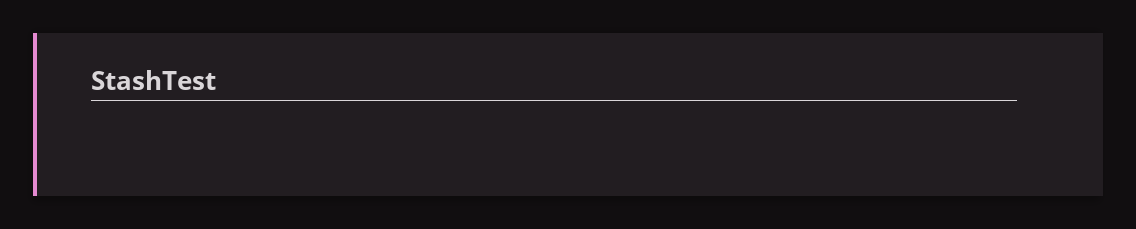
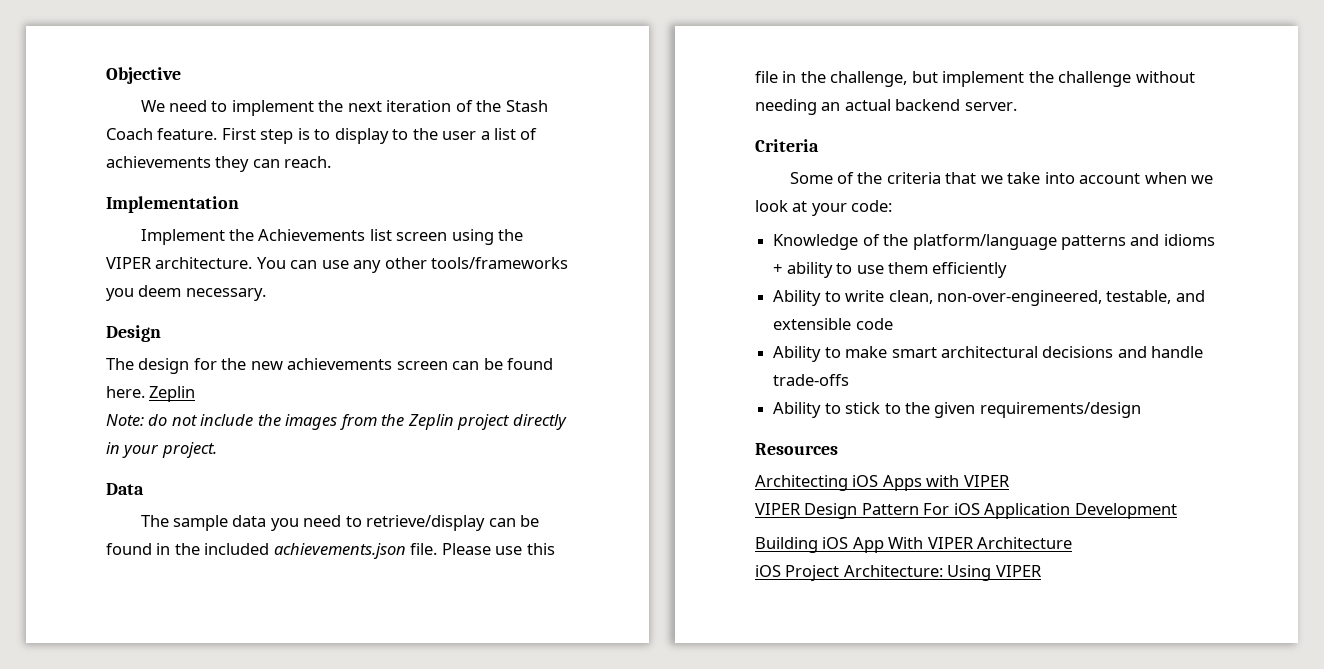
[91,70,216,90] StashTest -> [106,67,181,84] [140,100,548,116] [106,128,538,144] [106,156,332,172] [106,196,239,213] [140,229,524,245] [106,257,569,273] [106,285,266,301] [106,325,161,342] [106,358,554,374] [106,386,196,402] [106,414,567,430] [106,442,217,458] [106,483,144,495] [140,515,540,531] [106,543,555,559] [755,71,1195,87] [755,99,1017,115] [755,139,819,152] [789,172,1214,184] [755,200,893,216] [773,234,1215,250] [773,262,1008,278] [773,290,1205,306] [773,318,893,330] [773,346,1204,362] [773,374,850,386] [773,402,1141,418] [755,443,838,455] [755,475,1010,491] [755,503,1177,519] [755,537,1073,553] [755,565,1042,581] Objective // We need to implement the next iteration of the Stash Coach feature. First step is to display to the user a list of achievements they can reach. // Implementation // Implement the Achievements list screen using the VIPER architecture. You can use any other tools/frameworks you deem necessary. // Design // The design for the new achievements screen can be found here. Zeplin // Note: do not include the images from the Zeplin project directly in your project. // Data // The sample data you need to retrieve/display can be found in the included achievements.json file. Please use this file in the challenge, but implement the challenge without needing an actual backend server. // Criteria // Some of the criteria that we take into account when we look at your code: // Knowledge of the platform/language patterns and idioms + ability to use them efficiently // Ability to write clean, non-over-engineered, testable, and extensible code // Ability to make smart architectural decisions and handle trade-offs // Ability to stick to the given requirements/design // Resources // Architecting iOS Apps with VIPER // VIPER Design Pattern For iOS Application Development // Building iOS App With VIPER Architecture // iOS Project Architecture: Using VIPER

